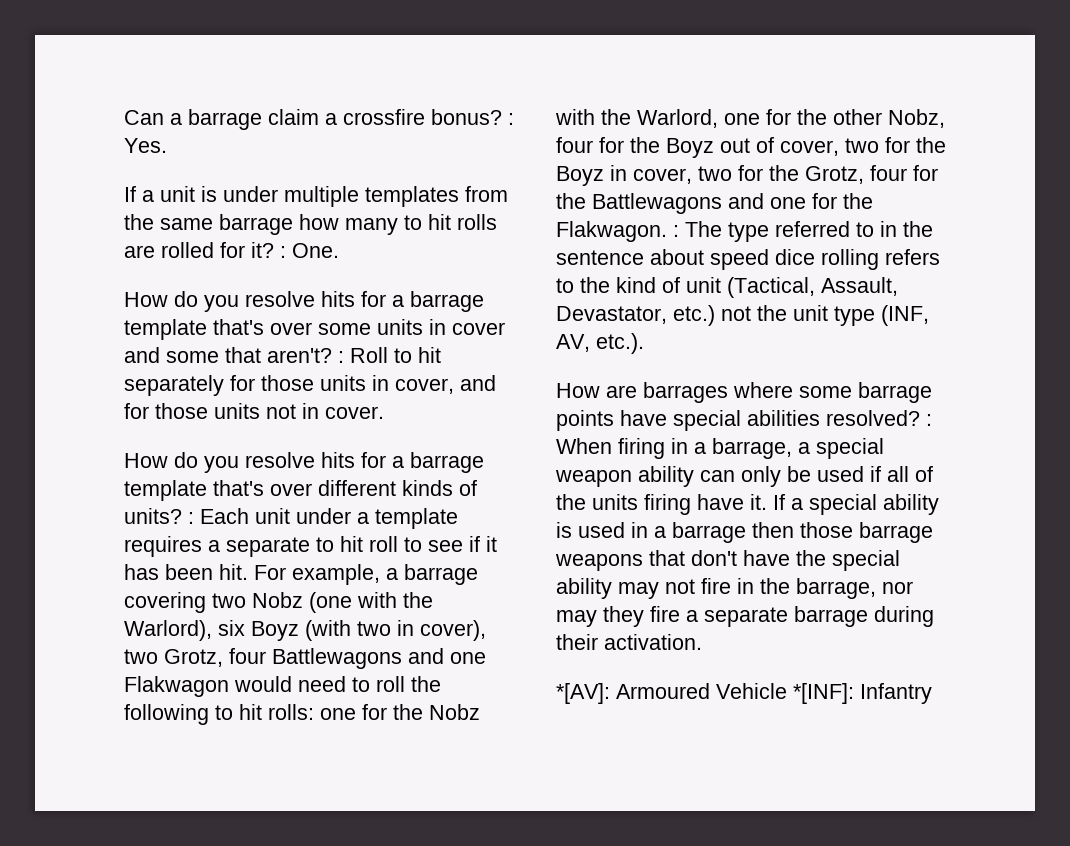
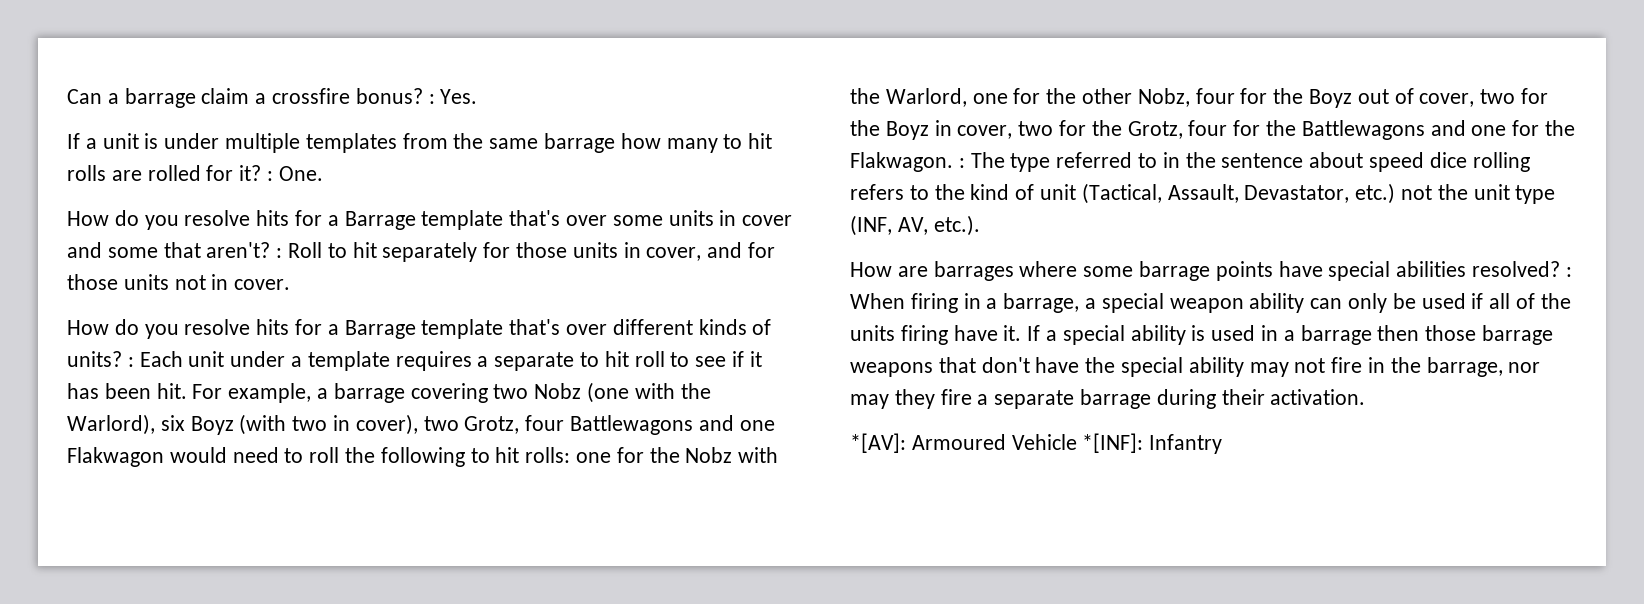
[410,291,484,312] barrage -> [344,211,416,230] Barrage
[410,452,484,473] barrage -> [344,320,416,339] Barrage

